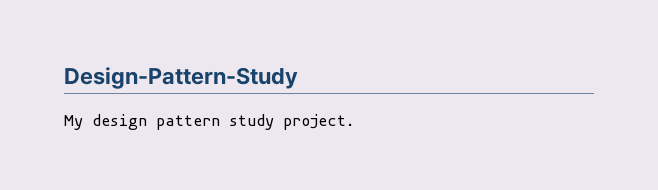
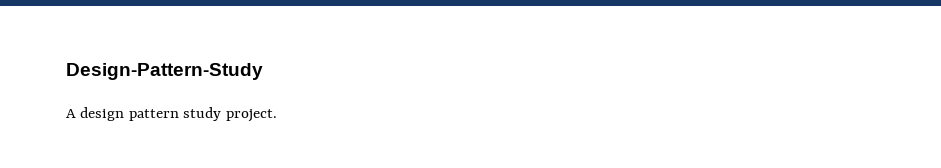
[64,115,83,130] My -> [66,109,76,118] A

